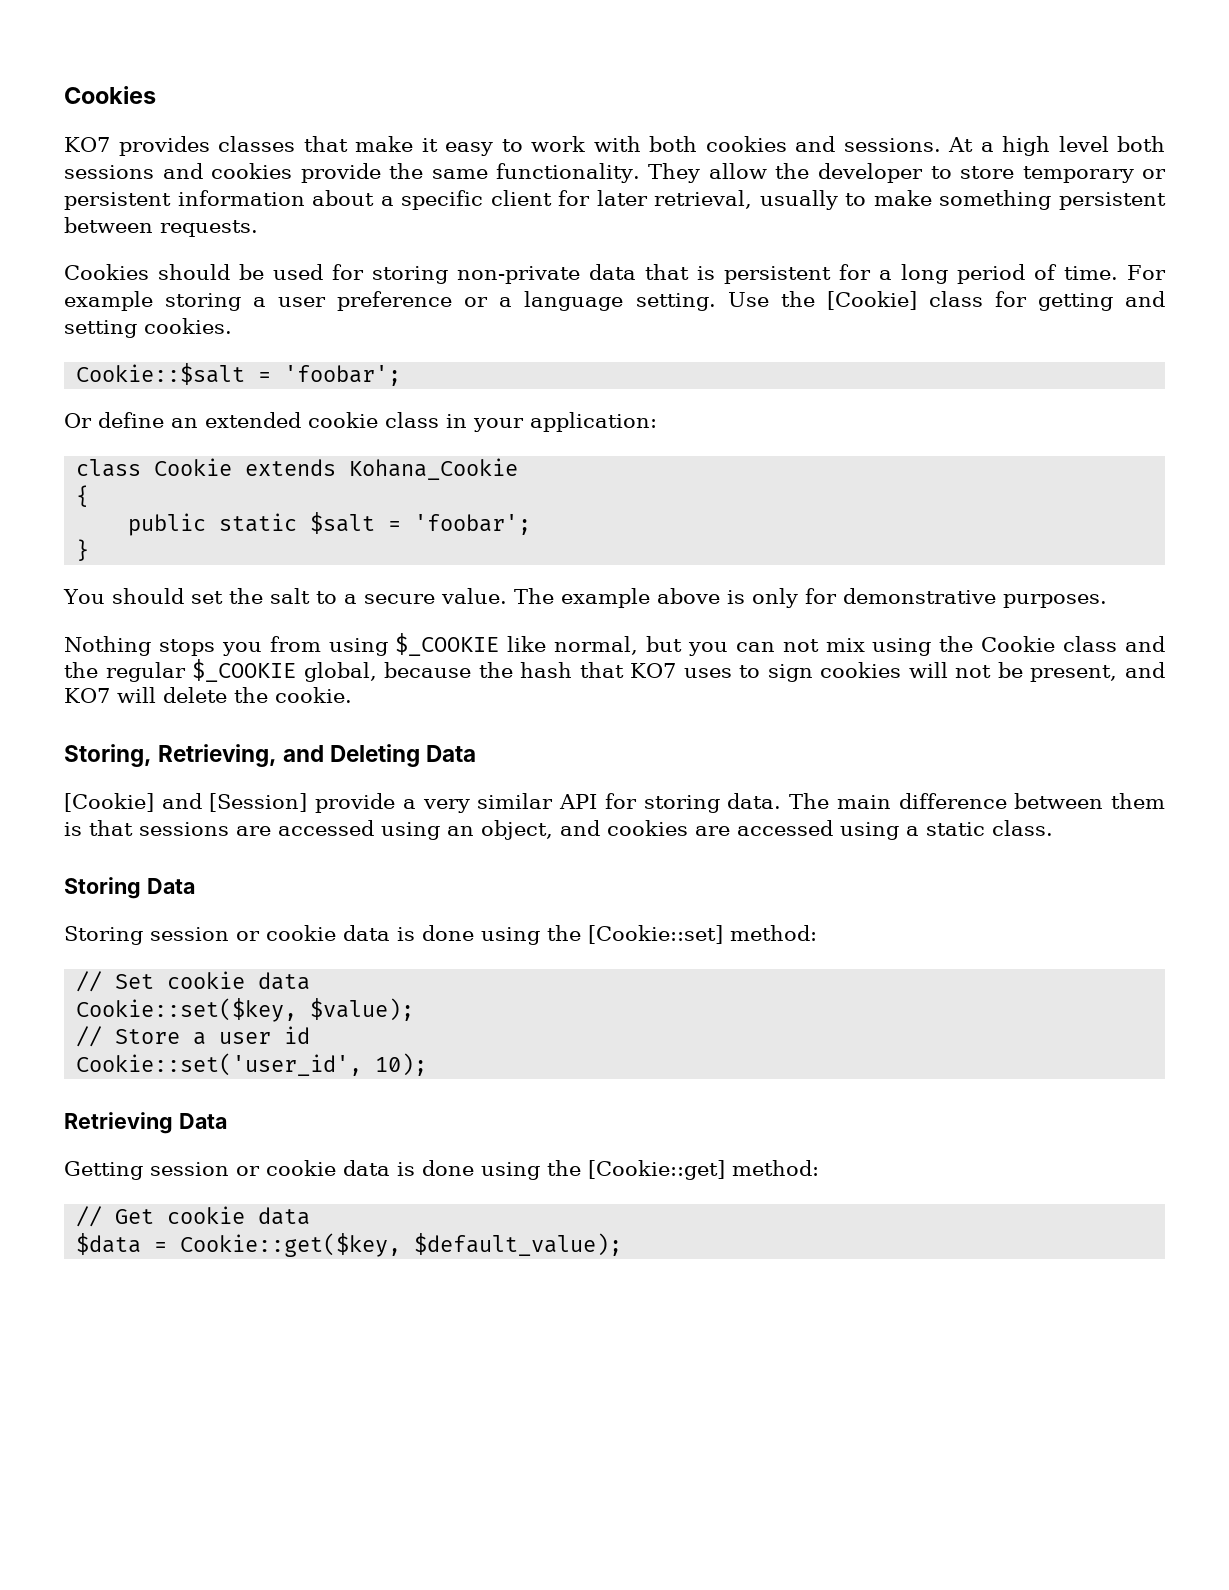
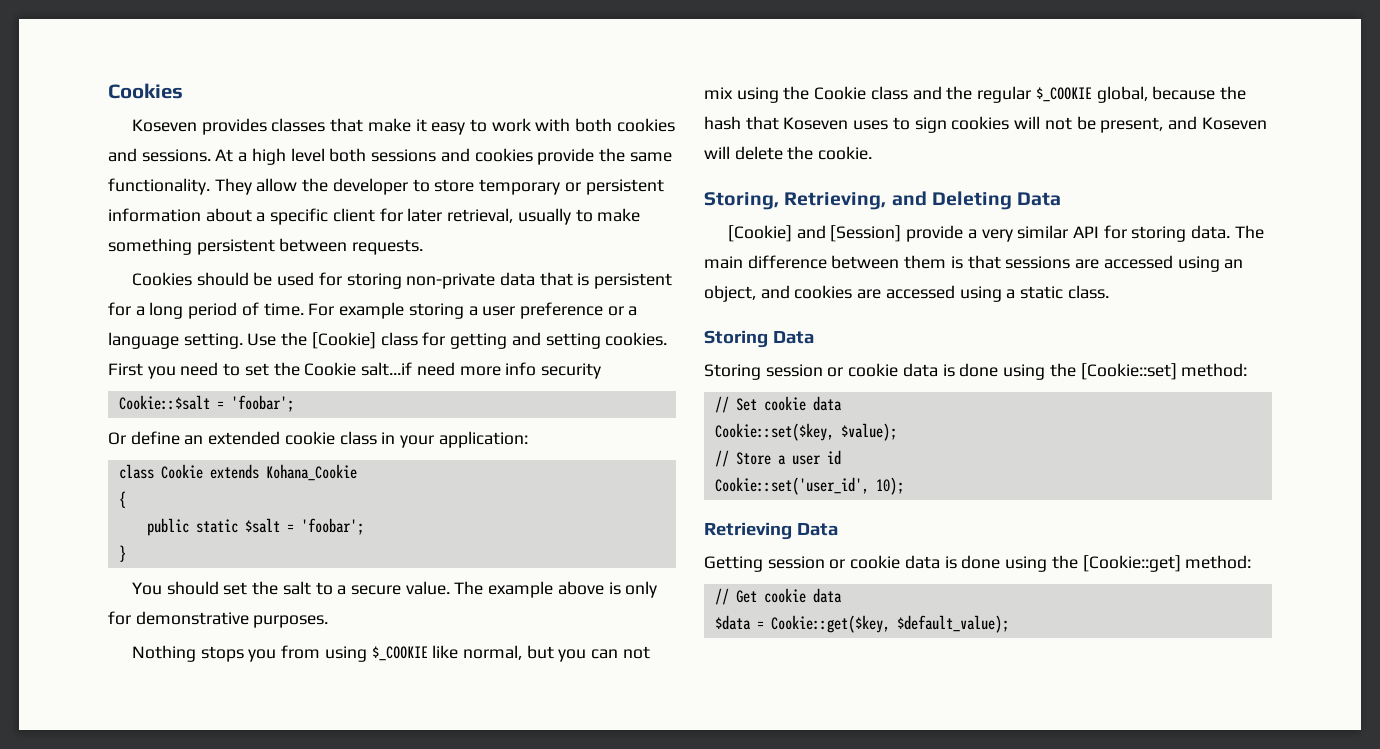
[64,137,110,152] KO7 -> [131,119,197,132] Koseven
(232, 326) none -> [108,362,601,379] First you need to set the Cookie salt...if need more info security
[630,663,677,678] KO7 -> [783,117,849,130] Koseven
[64,688,110,703] KO7 -> [1201,117,1267,130] Koseven

